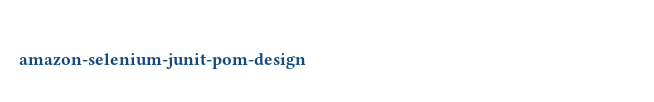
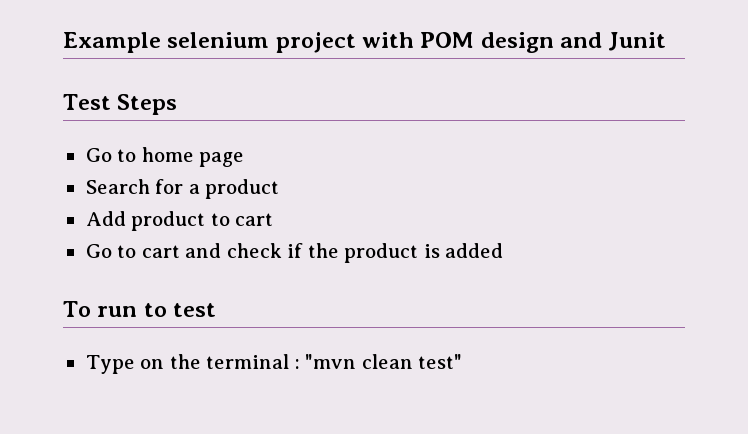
[19,53,306,69] amazon-selenium-junit-pom-design -> [63,32,667,53] [63,94,178,115] [85,147,245,167] [85,179,280,199] [85,211,274,231] [85,243,504,263] [63,301,217,317] [85,354,463,374] Example selenium project with POM design and Junit // Test Steps // Go to home page // Search for a product // Add product to cart // Go to cart and check if the product is added // To run to test // Type on the terminal : "mvn clean test"

